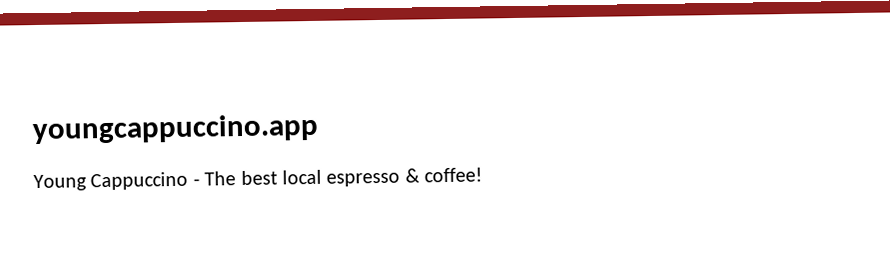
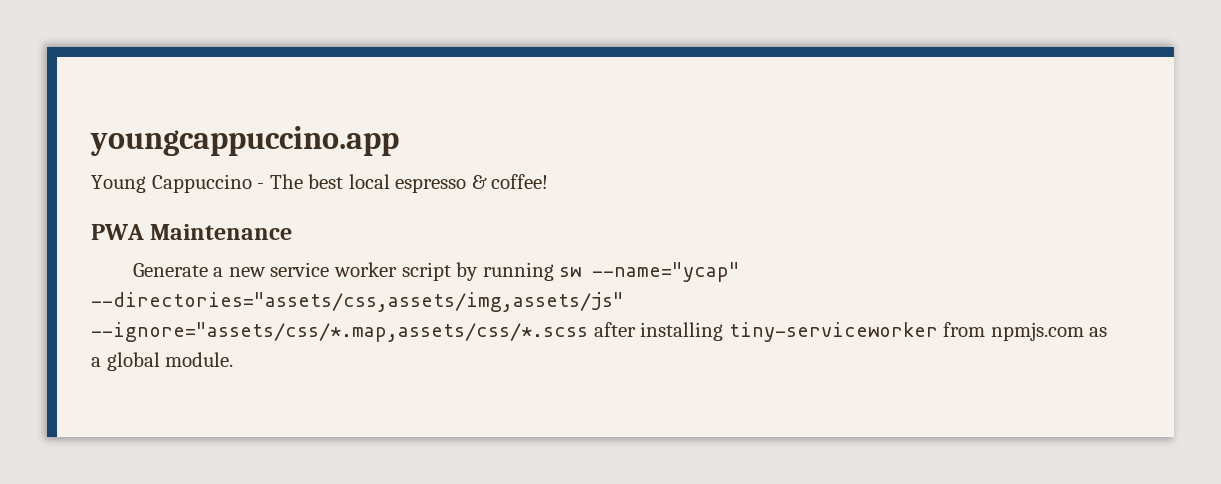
(484, 175) none -> [91,224,293,240] [132,262,741,282] [91,292,624,312] [91,322,1108,342] [91,352,234,371] // PWA Maintenance // Generate a new service worker script by running sw --name="ycap" --directories="assets/css,assets/img,assets/js" --ignore="assets/css/*.map,assets/css/*.scss after installing tiny-serviceworker from npmjs.com as a global module.

